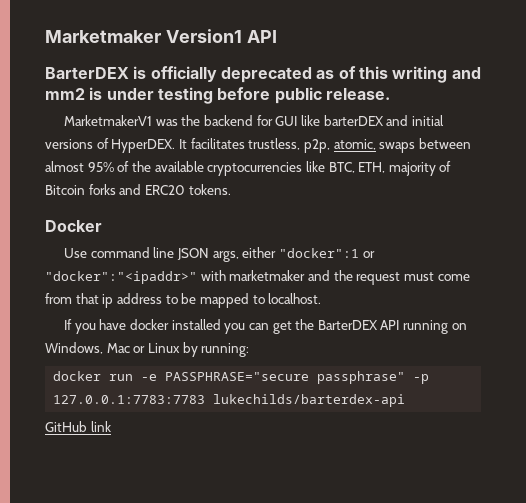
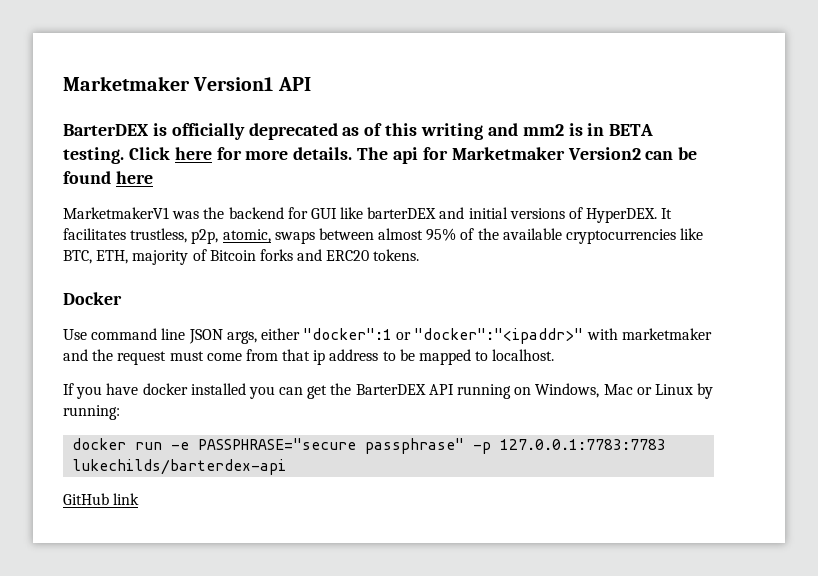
[106,87,390,104] under testing before public release. -> [587,123,654,136] [63,147,698,164] [63,171,153,184] in BETA testing. Click here for more details. The api for Marketmaker Version2 can be found here

